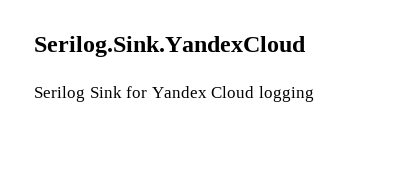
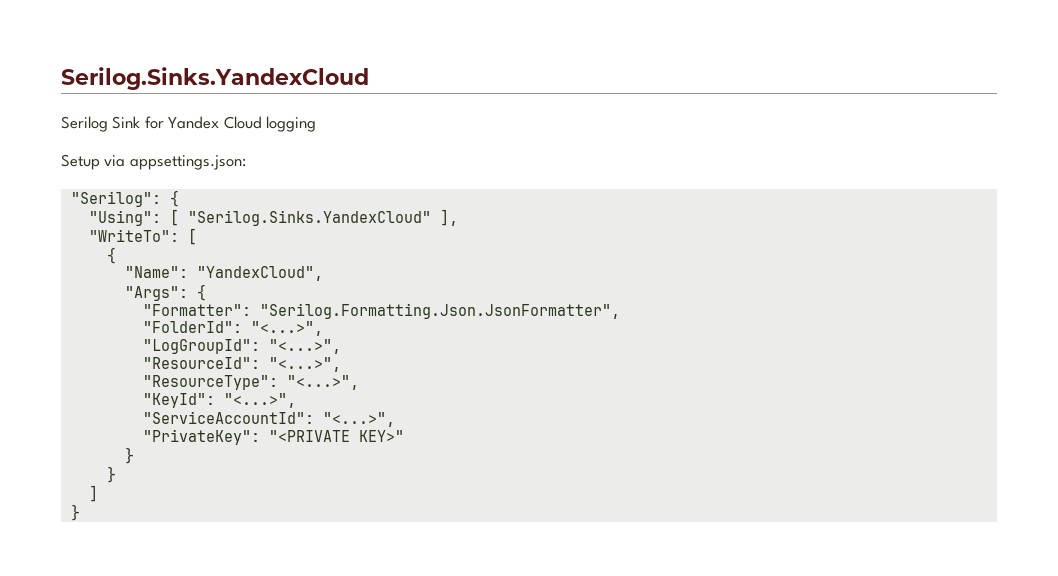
[34,36,306,57] Serilog.Sink.YandexCloud -> [61,67,369,90] Serilog.Sinks.YandexCloud
(314, 94) none -> [61,154,246,170] [70,190,179,207] [88,209,458,226] [88,228,197,245] [106,247,116,264] [124,266,323,281] [124,284,206,301] [142,303,620,319] [142,321,323,336] [142,339,341,354] [142,357,341,372] [142,375,359,390] [142,393,296,408] [142,411,395,427] [142,429,404,445] [124,447,134,464] [106,466,116,483] [88,485,98,502] [70,504,80,521] // Setup via appsettings.json: // "Serilog": { // "Using": [ "Serilog.Sinks.YandexCloud" ], // "WriteTo": [ // { // "Name": "YandexCloud", // "Args": { // "Formatter": "Serilog.Formatting.Json.JsonFormatter", // "FolderId": "<...>", // "LogGroupId": "<...>", // "ResourceId": "<...>", // "ResourceType": "<...>", // "KeyId": "<...>", // "ServiceAccountId": "<...>", // "PrivateKey": "<PRIVATE KEY>" // } // } // ] // }

